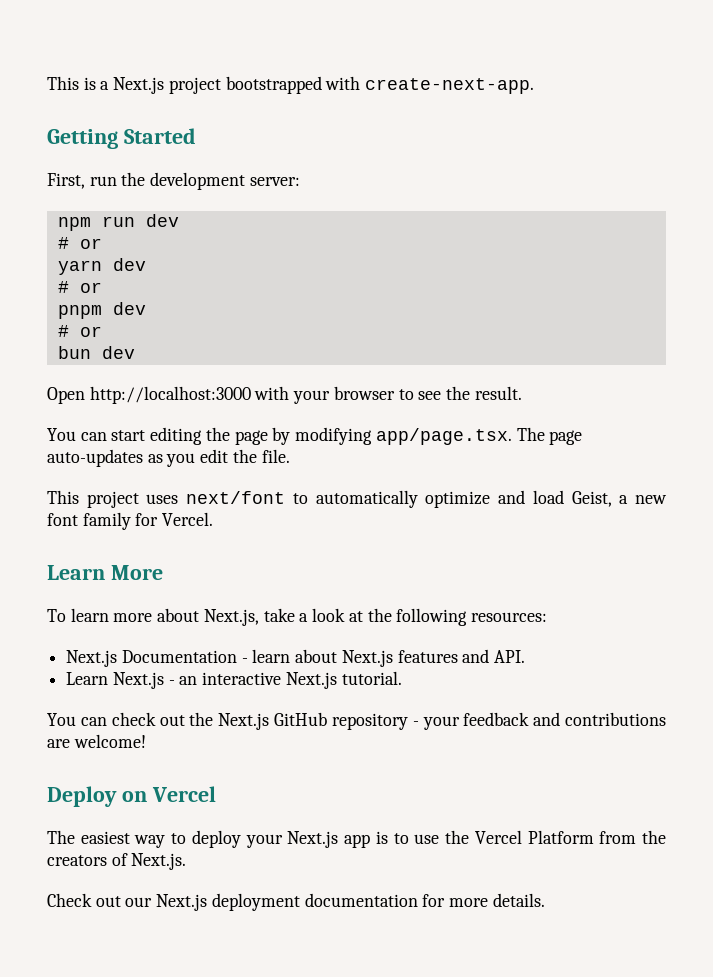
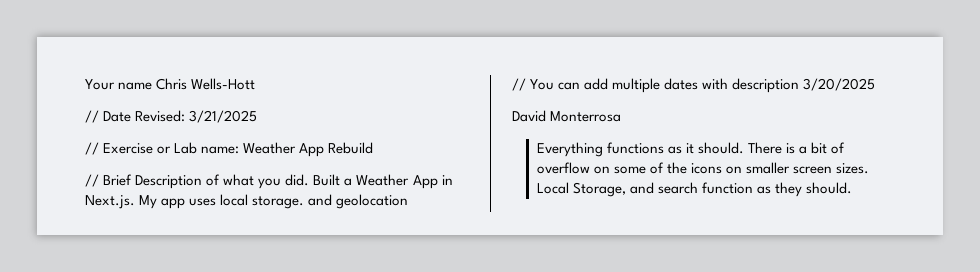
[47,76,535,94] [47,128,196,149] [47,172,300,190] [57,214,179,231] [57,237,102,249] [57,258,146,275] [57,281,102,293] [57,302,146,319] [57,325,102,337] [57,346,135,359] [47,386,522,404] [47,427,583,445] [47,449,290,467] [47,490,668,508] [47,512,214,530] [47,565,163,580] [47,608,547,626] [66,649,526,667] [66,671,402,689] [47,712,666,730] [47,734,146,748] [47,786,216,807] [47,830,667,848] [47,853,187,870] [47,893,545,911] This is a Next.js project bootstrapped with create-next-app. // Getting Started // First, run the development server: // npm run dev // # or // yarn dev // # or // pnpm dev // # or // bun dev // Open http://localhost:3000 with your browser to see the result. // You can start editing the page by modifying app/page.tsx. The page auto-updates as you edit the file. // This project uses next/font to automatically optimize and load Geist, a new font family for Vercel. // Learn More // To learn more about Next.js, take a look at the following resources: // Next.js Documentation - learn about Next.js features and API. // Learn Next.js - an interactive Next.js tutorial. // You can check out the Next.js GitHub repository - your feedback and contributions are welcome! // Deploy on Vercel // The easiest way to deploy your Next.js app is to use the Vercel Platform from the creators of Next.js. // Check out our Next.js deployment documentation for more details. -> [85,78,256,90] [85,110,258,123] [85,142,374,157] [85,174,453,189] [85,194,409,209] [512,78,876,93] [512,110,622,122] [536,142,846,157] [536,162,870,174] [536,182,853,197] Your name Chris Wells-Hott // // Date Revised: 3/21/2025 // // Exercise or Lab name: Weather App Rebuild // // Brief Description of what you did. Built a Weather App in Next.js. My app uses local storage. and geolocation // // You can add multiple dates with description 3/20/2025 // David Monterrosa // Everything functions as it should. There is a bit of overflow on some of the icons on smaller screen sizes. Local Storage, and search function as they should.

